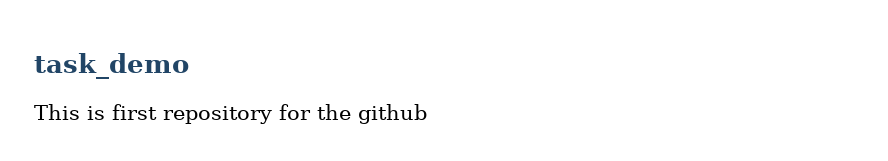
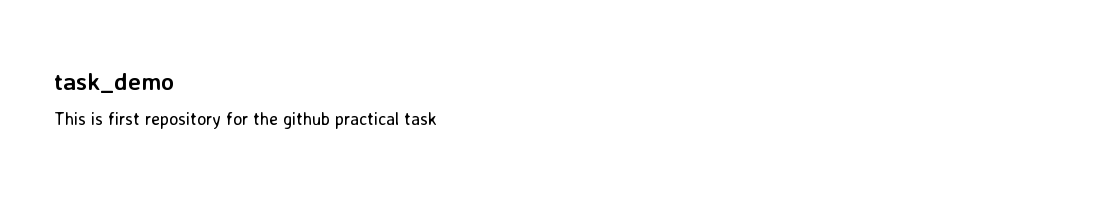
(427, 114) none -> [335,112,437,129] practical task

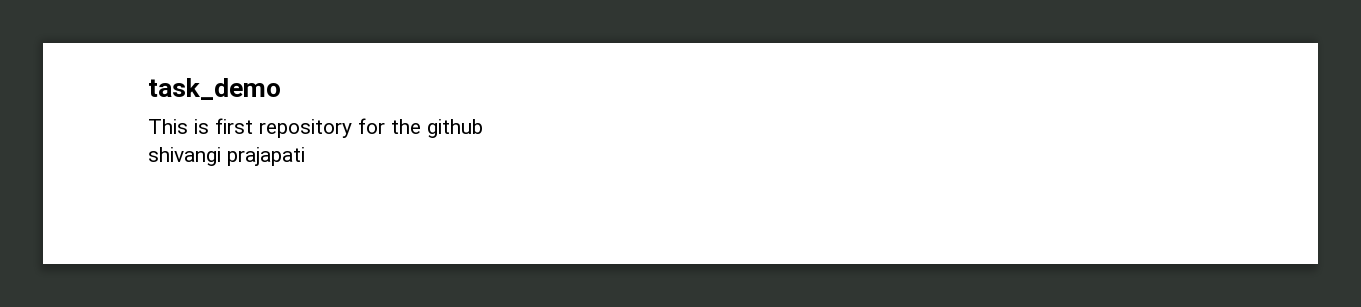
[335,112,437,129] practical task -> [148,147,305,166] // shivangi prajapati

